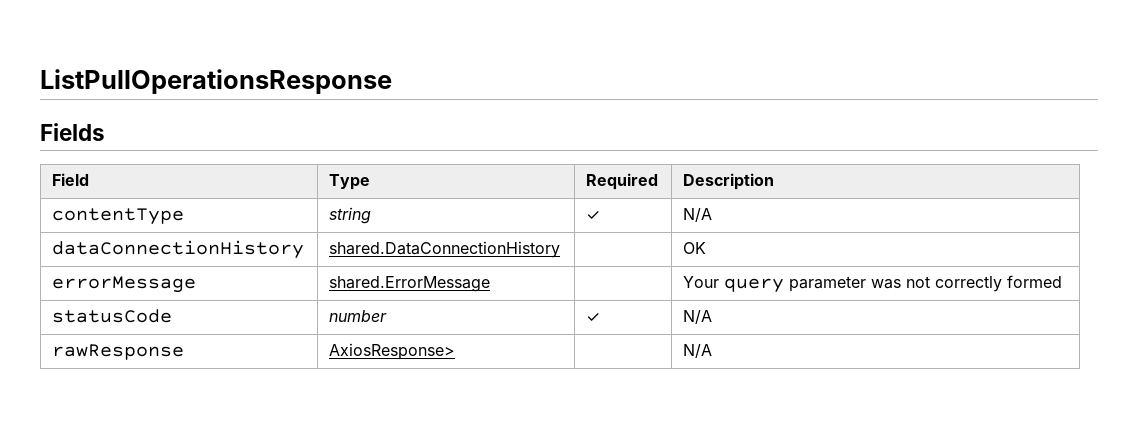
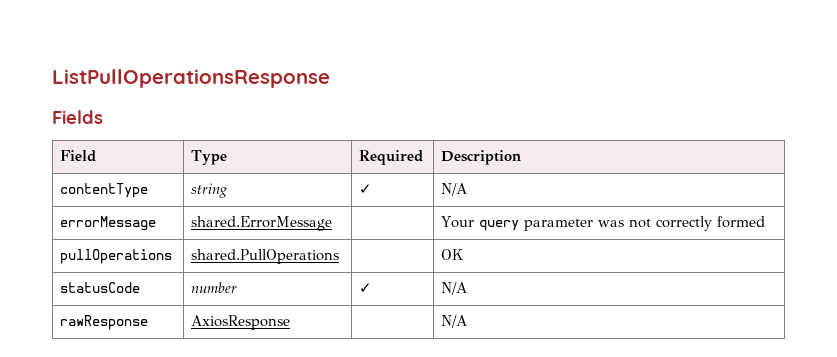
[52,240,305,259] [329,241,561,258] [683,242,707,254] // dataConnectionHistory | shared.DataConnectionHistory | | OK -> (467, 189) none
(1063, 281) none -> [59,249,172,264] [190,249,339,264] [440,249,464,260] // pullOperations | shared.PullOperations | | OK
[329,343,456,360] AxiosResponse> -> [190,315,290,330] AxiosResponse

